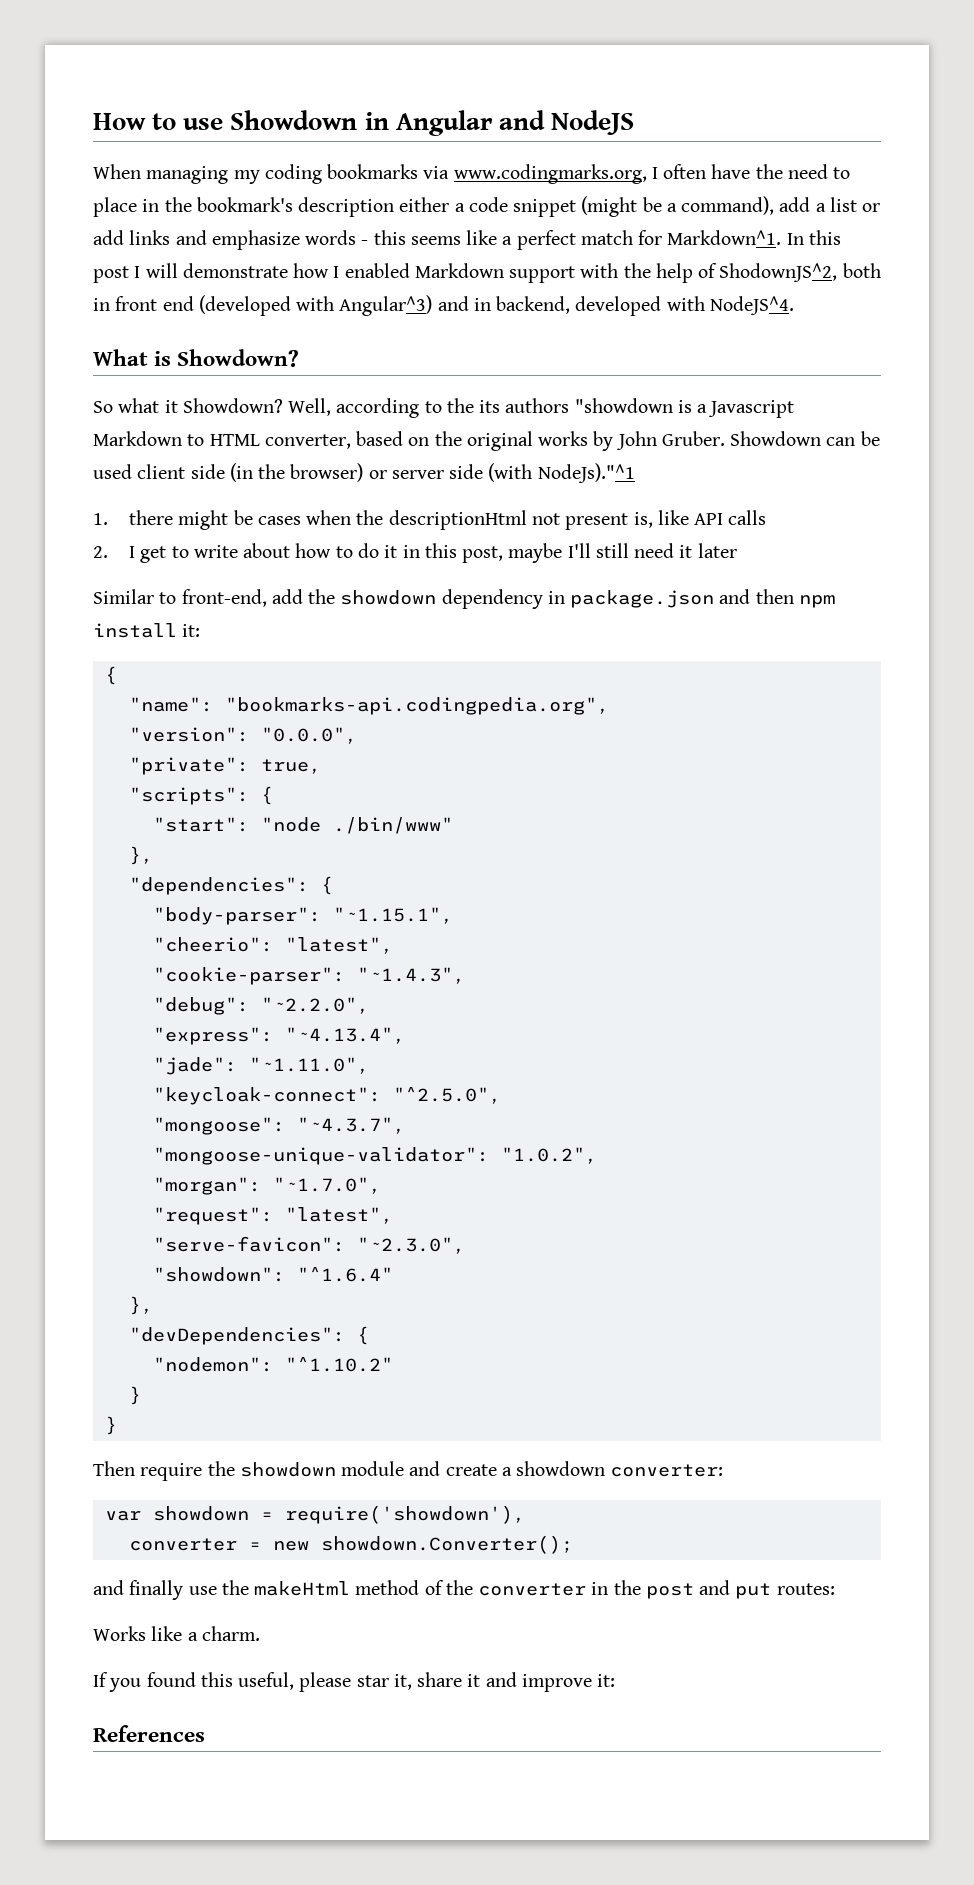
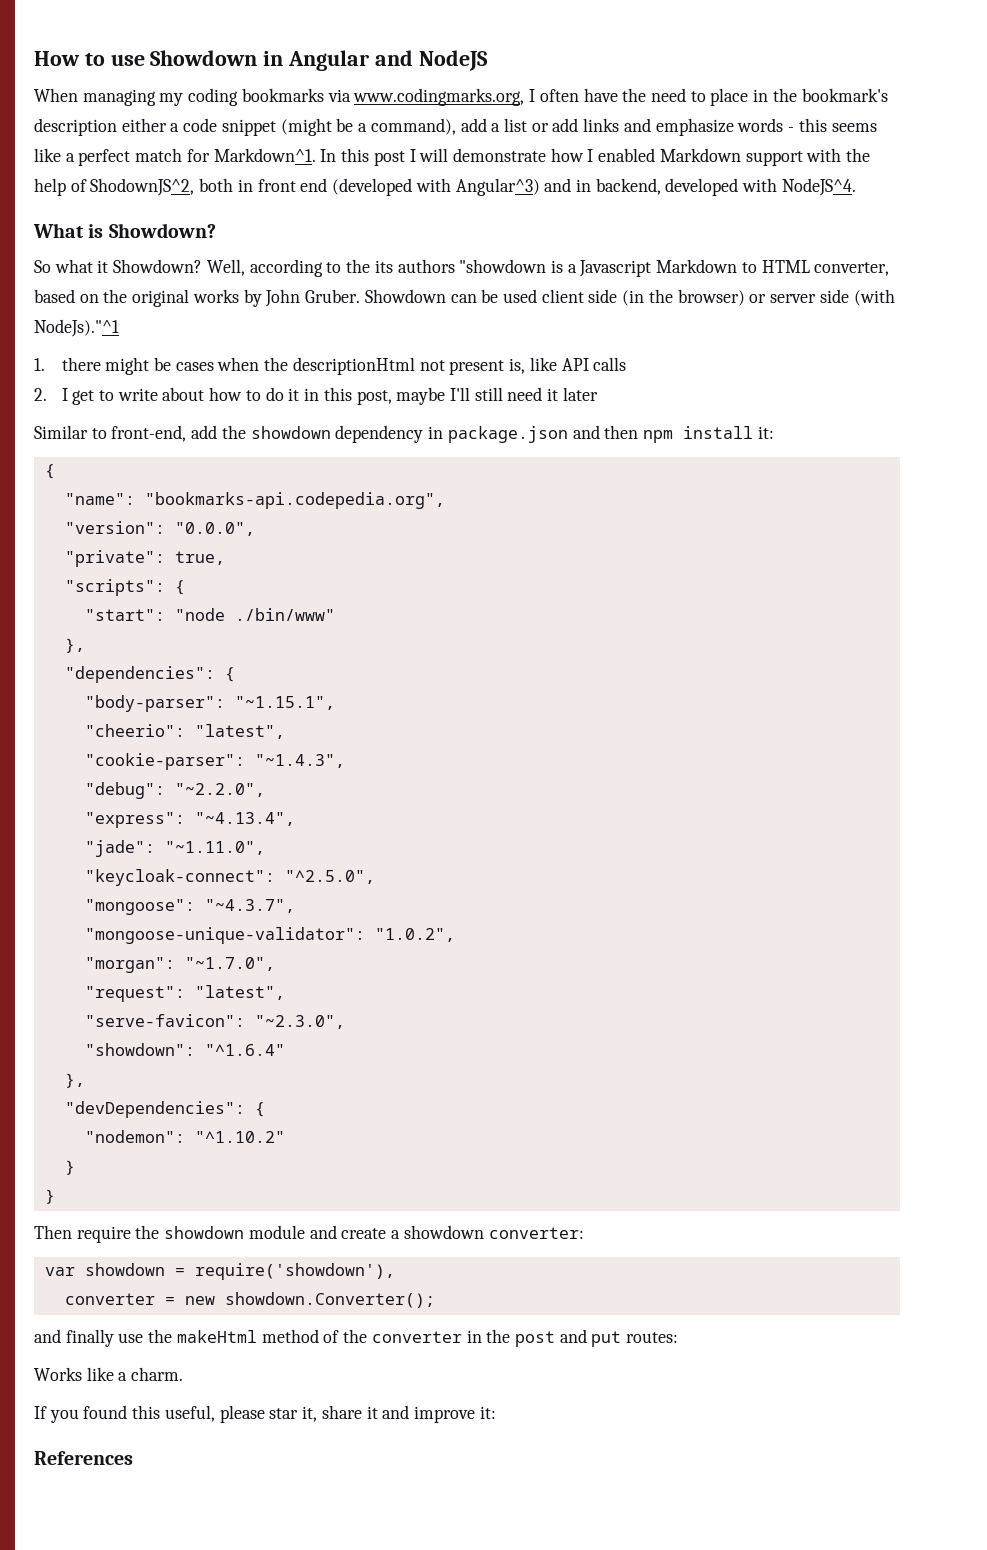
[224,697,609,715] "bookmarks-api.codingpedia.org", -> [144,492,445,509] "bookmarks-api.codepedia.org",

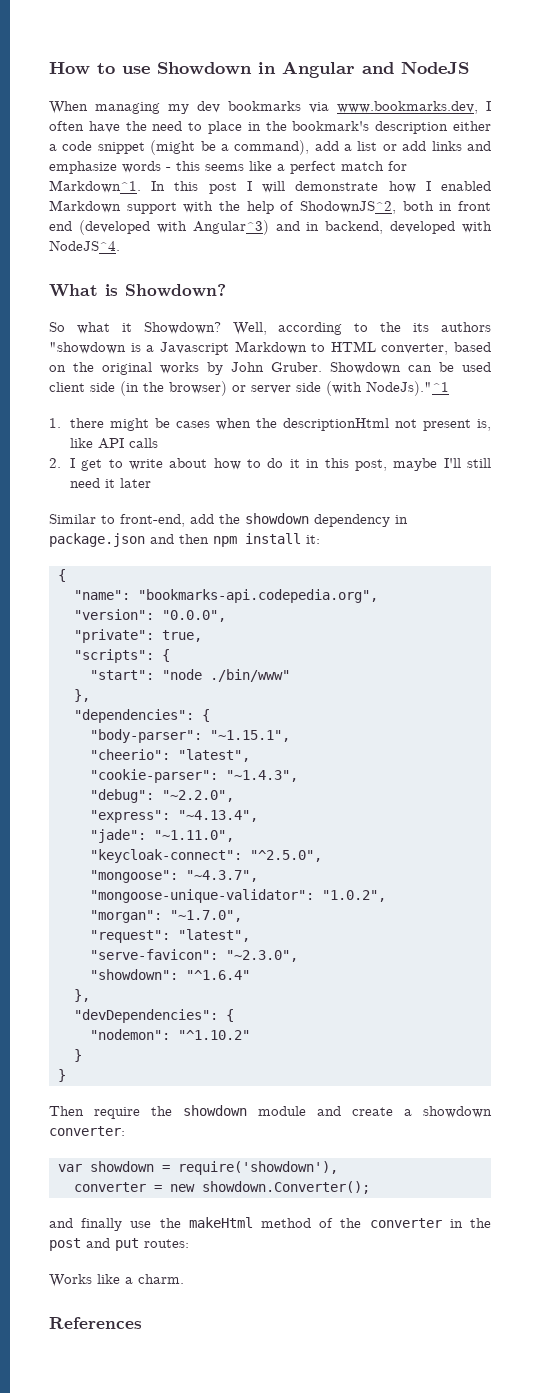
[188,88,239,106] coding -> [197,101,220,113] dev
[353,88,525,106] www.codingmarks.org, -> [337,101,478,114] www.bookmarks.dev,
[34,1405,496,1423] // If you found this useful, please star it, share it and improve it: -> (184, 1279) none

